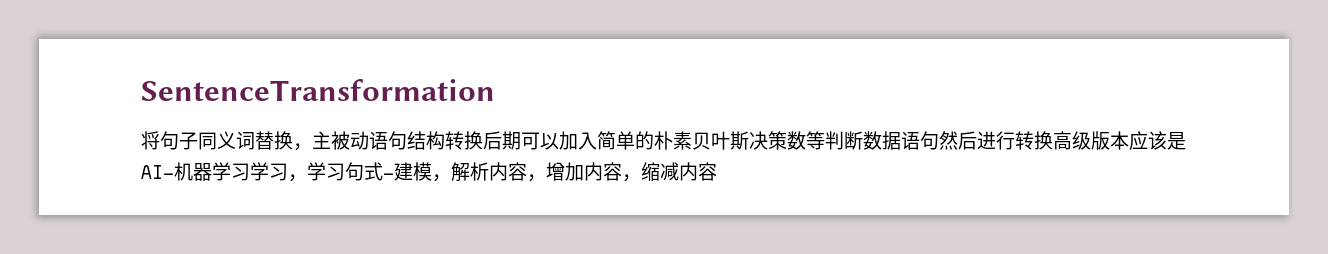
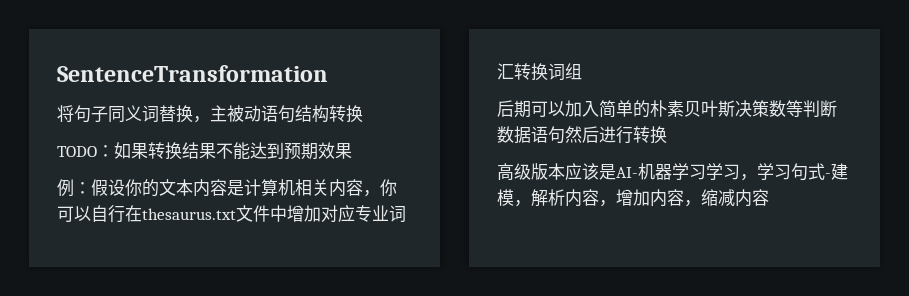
(483, 140) none -> [57,142,352,160] [57,179,397,197] [57,205,406,223] [497,63,582,81] // TODO：如果转换结果不能达到预期效果 // 例：假设你的文本内容是计算机相关内容，你可以自行在thesaurus.txt文件中增加对应专业词汇转换词组 //
(1053, 140) none -> (667, 135) //

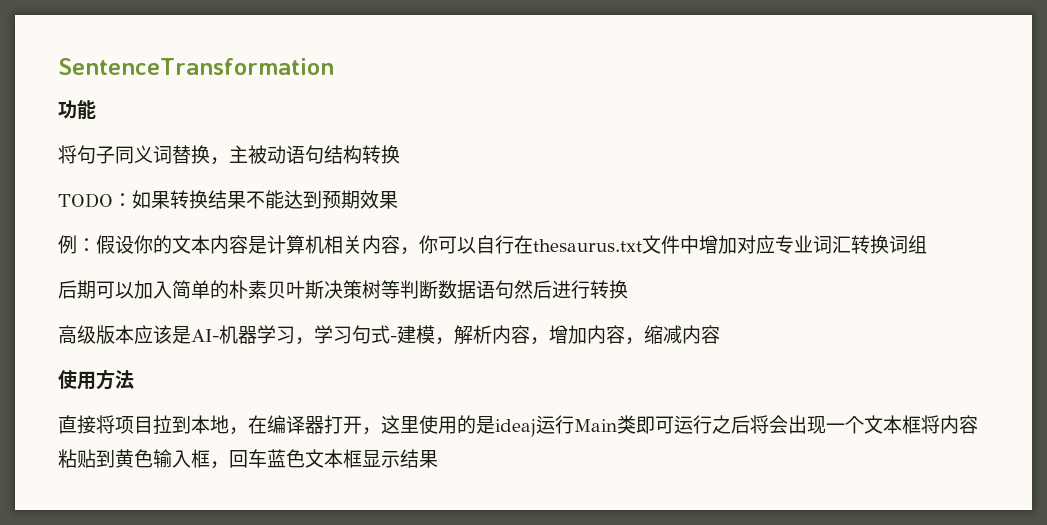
(328, 73) none -> [58,100,96,119] // 功能
[769,100,786,117] 数 -> [362,280,381,299] 树
[706,163,740,180] 学习 -> (295, 335) none
(769, 197) none -> [58,369,134,390] [58,415,978,437] [58,449,438,469] // 使用方法 // 直接将项目拉到本地，在编译器打开，这里使用的是ideaj运行Main类即可运行之后将会出现一个文本框将内容粘贴到黄色输入框，回车蓝色文本框显示结果

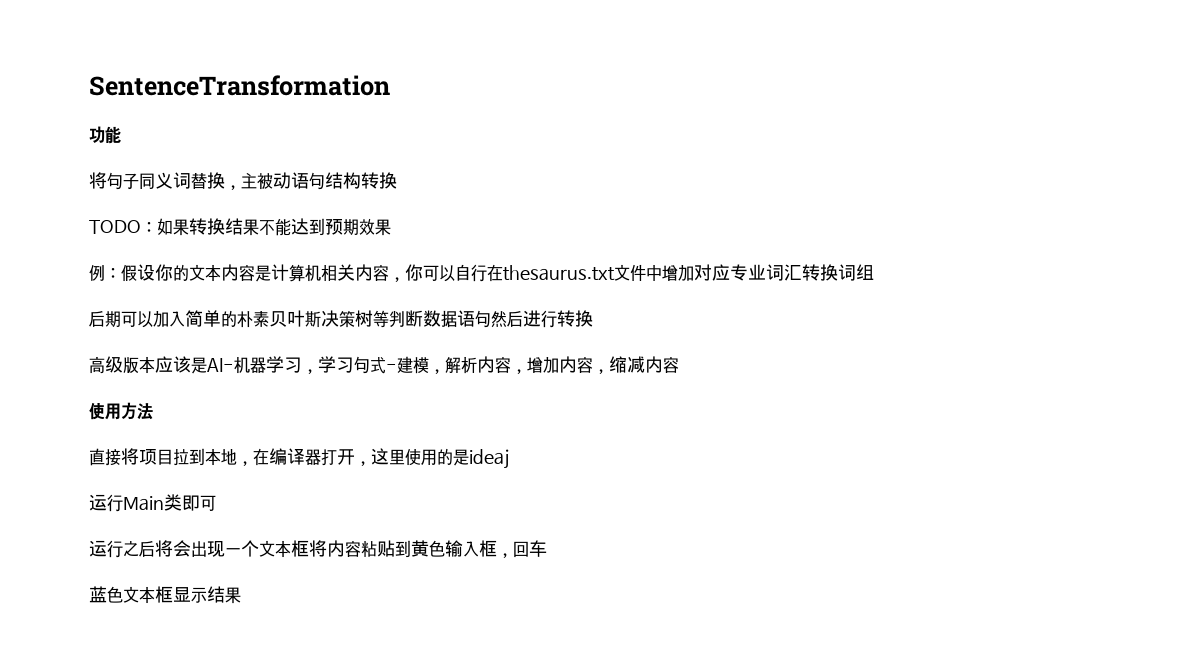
(536, 428) none -> (509, 459) //
(674, 425) none -> (216, 503) //
(267, 458) none -> (547, 548) //

